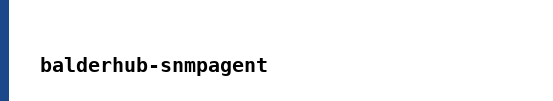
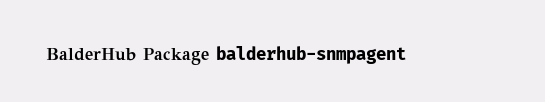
(40, 66) none -> [46,48,209,65] BalderHub Package

